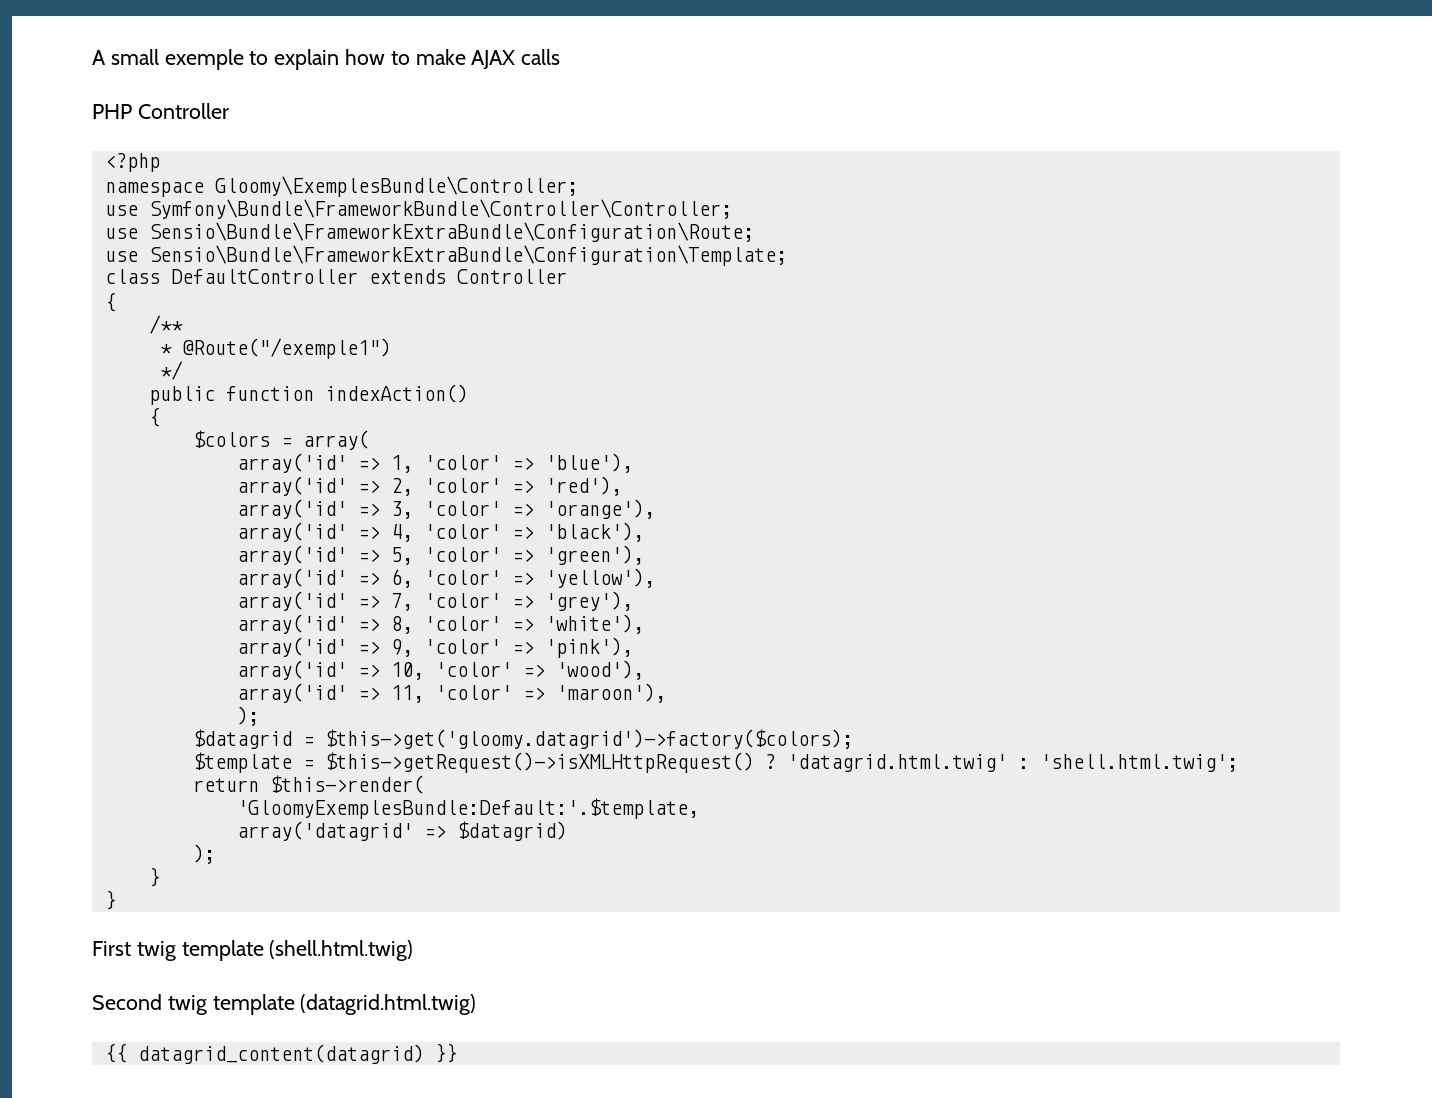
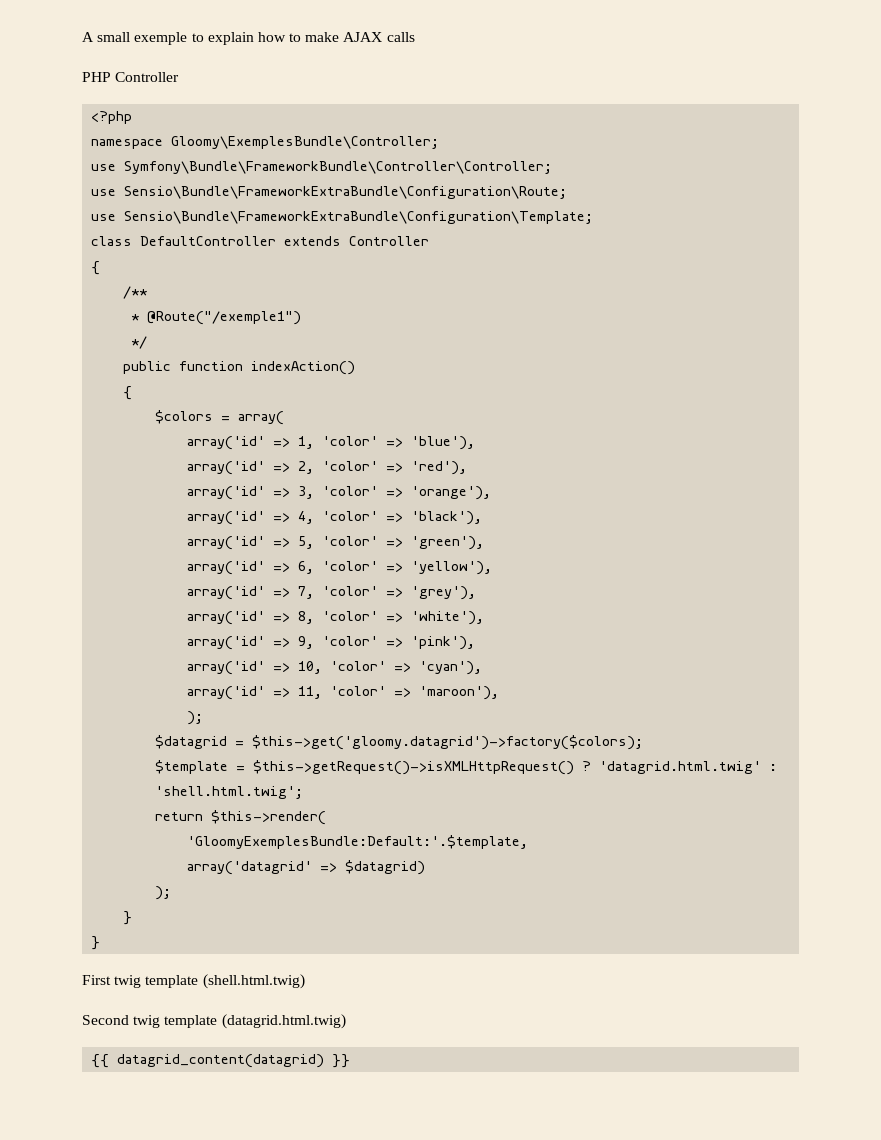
[555,660,644,680] 'wood'), -> [419,661,483,675] 'cyan'),

